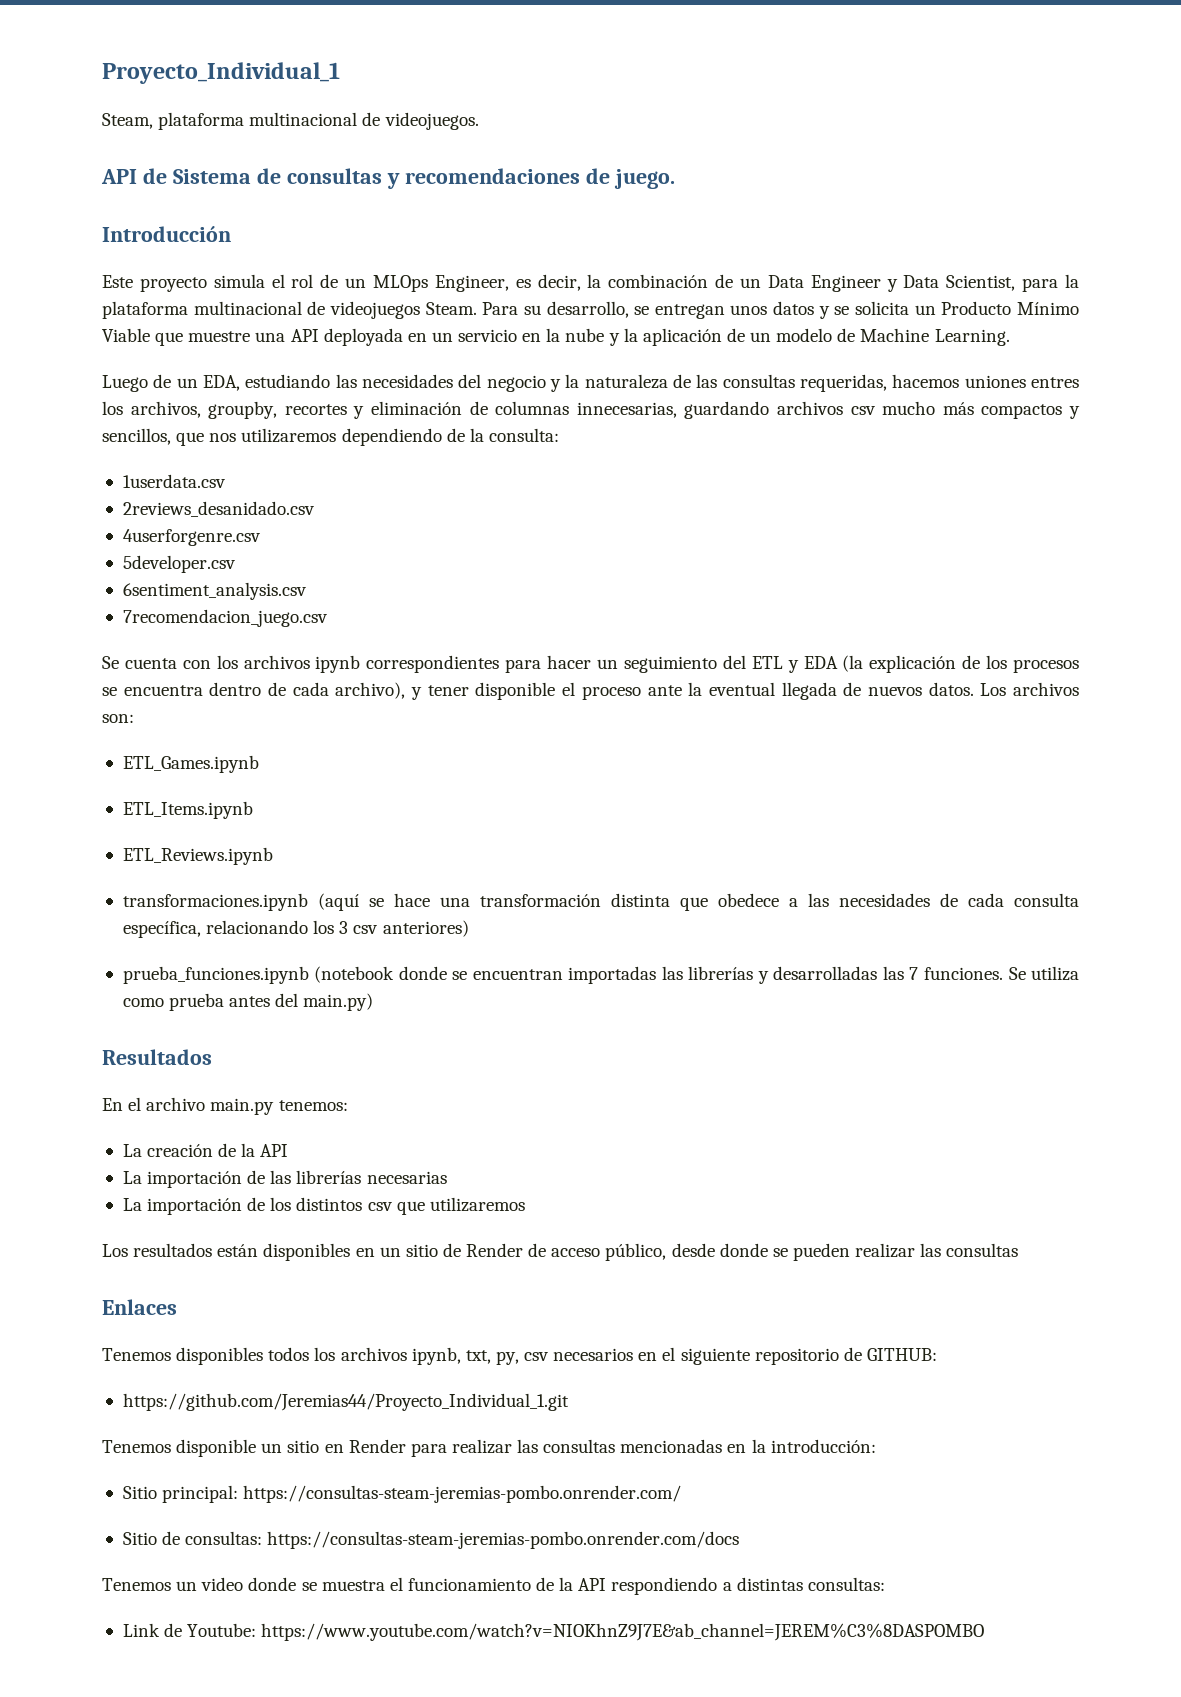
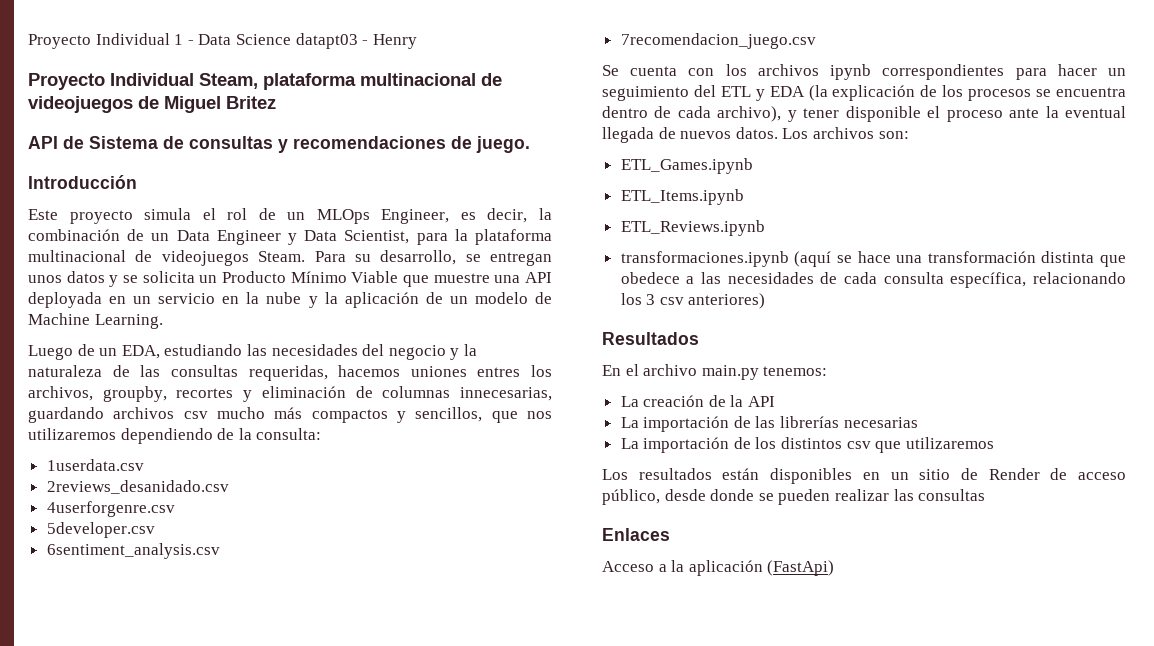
[102,62,340,84] [102,112,479,130] Proyecto_Individual_1 // Steam, plataforma multinacional de videojuegos. -> [28,33,417,49] [28,73,502,90] [28,96,276,113] Proyecto Individual 1 - Data Science datapt03 - Henry // Proyecto Individual Steam, plataforma multinacional de videojuegos de Miguel Britez
[122,966,1079,984] [122,993,374,1011] // prueba_funciones.ipynb (notebook donde se encuentran importadas las librerías y desarrolladas las 7 funciones. Se utiliza como prueba antes del main.py) -> (766, 301) none
[102,1347,937,1365] [122,1393,569,1411] [102,1439,876,1457] [122,1485,682,1503] [122,1531,740,1549] [102,1577,885,1595] [122,1623,985,1641] Tenemos disponibles todos los archivos ipynb, txt, py, csv necesarios en el siguiente repositorio de GITHUB: // https://github.com/Jeremias44/Proyecto_Individual_1.git // Tenemos disponible un sitio en Render para realizar las consultas mencionadas en la introducción: // Sitio principal: https://consultas-steam-jeremias-pombo.onrender.com/ // Sitio de consultas: https://consultas-steam-jeremias-pombo.onrender.com/docs // Tenemos un video donde se muestra el funcionamiento de la API respondiendo a distintas consultas: // Link de Youtube: https://www.youtube.com/watch?v=NIOKhnZ9J7E&ab_channel=JEREM%C3%8DASPOMBO -> [602,560,835,576] Acceso a la aplicación (FastApi)

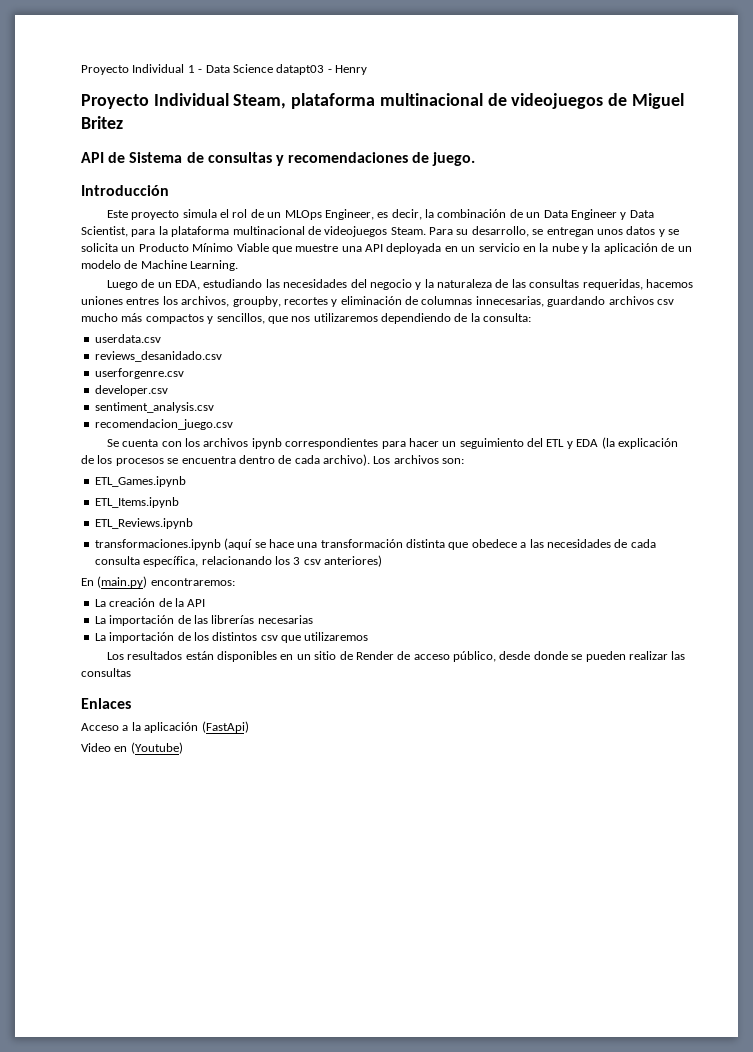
[46,459,144,471] [46,480,229,494] [46,501,175,517] [46,522,155,538] [46,543,220,559] [620,33,816,49] 1userdata.csv // 2reviews_desanidado.csv // 4userforgenre.csv // 5developer.csv // 6sentiment_analysis.csv // 7recomendacion_juego.csv -> [94,334,161,343] [94,351,222,362] [94,368,184,379] [94,385,168,396] [94,402,214,413] [94,419,233,430] userdata.csv // reviews_desanidado.csv // userforgenre.csv // developer.csv // sentiment_analysis.csv // recomendacion_juego.csv
[717,106,1126,122] [602,127,778,143] archivo), y tener disponible el proceso ante la eventual llegada de nuevos datos. -> [323,454,370,466] archivo).
[602,332,699,345] // Resultados -> (382, 561) none
[625,364,828,380] el archivo main.py tenemos: -> [97,576,235,588] (main.py) encontraremos:
(835, 568) none -> [81,742,183,754] // Video en (Youtube)

